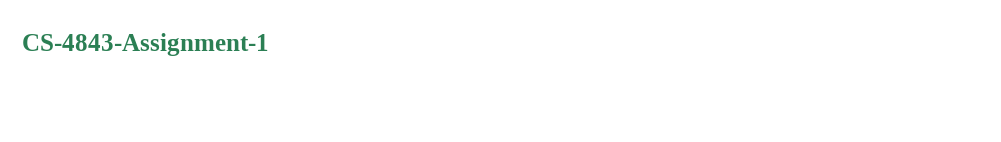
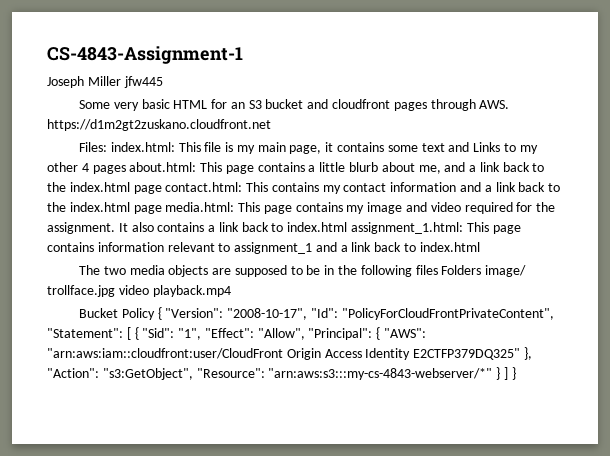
(269, 44) none -> [47,76,163,88] [78,99,510,111] [47,119,271,131] [78,142,538,154] [47,162,545,174] [47,182,561,194] [47,202,556,214] [47,222,521,234] [47,242,480,254] [78,265,527,277] [47,285,231,297] [78,307,554,320] [47,327,427,340] [47,347,532,360] [47,367,516,380] // Joseph Miller jfw445 // Some very basic HTML for an S3 bucket and cloudfront pages through AWS. https://d1m2gt2zuskano.cloudfront.net // Files: index.html: This file is my main page, it contains some text and Links to my other 4 pages about.html: This page contains a little blurb about me, and a link back to the index.html page contact.html: This contains my contact information and a link back to the index.html page media.html: This page contains my image and video required for the assignment. It also contains a link back to index.html assignment_1.html: This page contains information relevant to assignment_1 and a link back to index.html // The two media objects are supposed to be in the following files Folders image/ trollface.jpg video playback.mp4 // Bucket Policy { "Version": "2008-10-17", "Id": "PolicyForCloudFrontPrivateContent", "Statement": [ { "Sid": "1", "Effect": "Allow", "Principal": { "AWS": "arn:aws:iam::cloudfront:user/CloudFront Origin Access Identity E2CTFP379DQ325" }, "Action": "s3:GetObject", "Resource": "arn:aws:s3:::my-cs-4843-webserver/*" } ] }

